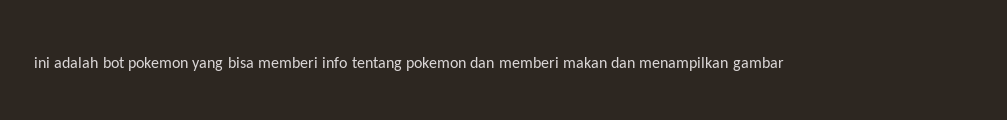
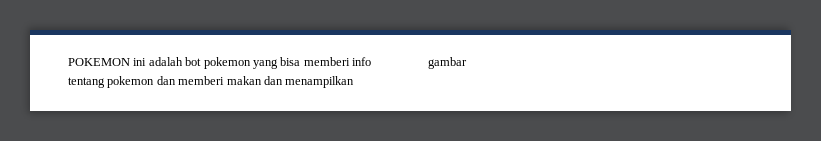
(34, 62) none -> [68,58,130,66] POKEMON

